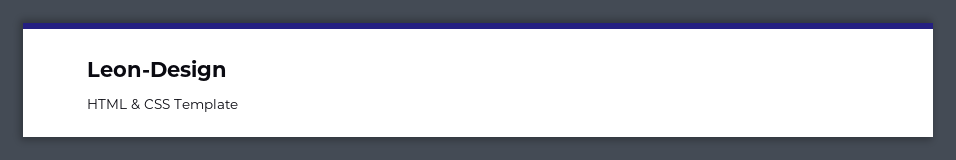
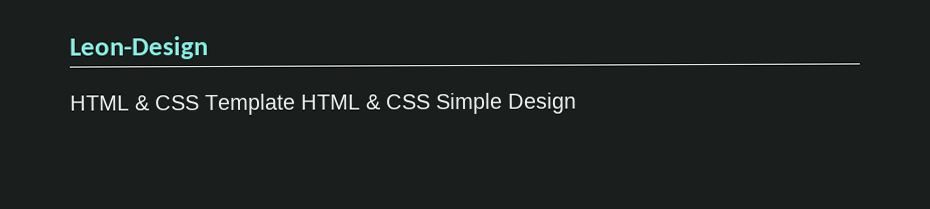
(238, 105) none -> [300,92,577,115] HTML & CSS Simple Design

